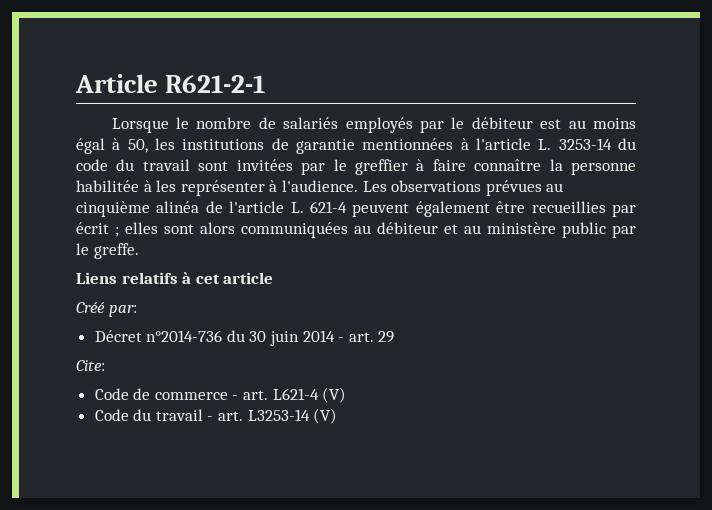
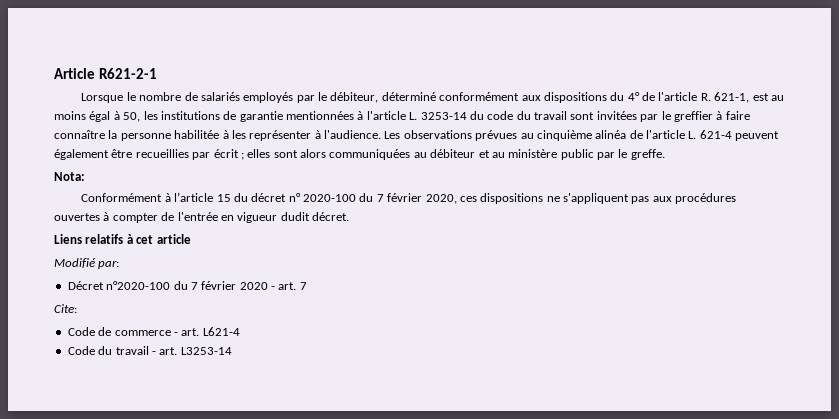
[471,117,533,129] débiteur -> [330,92,750,103] débiteur, déterminé conformément aux dispositions du 4° de l'article R. 621-1,
(139, 251) none -> [54,172,85,181] [81,192,737,204] [54,212,349,223] // Nota: // Conformément à l’article 15 du décret n° 2020-100 du 7 février 2020, ces dispositions ne s'appliquent pas aux procédures ouvertes à compter de l'entrée en vigueur dudit décret.
[76,302,105,313] Créé -> [54,258,96,268] Modifié
[146,330,395,346] n°2014-736 du 30 juin 2014 - art. 29 -> [106,281,307,290] n°2020-100 du 7 février 2020 - art. 7
[322,387,347,403] (V) -> (240, 331) none
[313,408,338,424] (V) -> (232, 351) none

